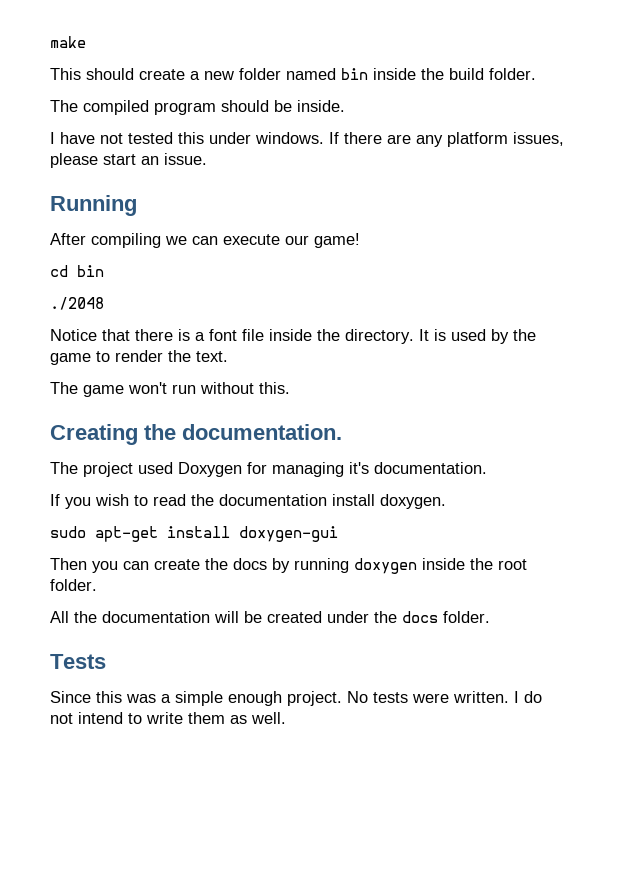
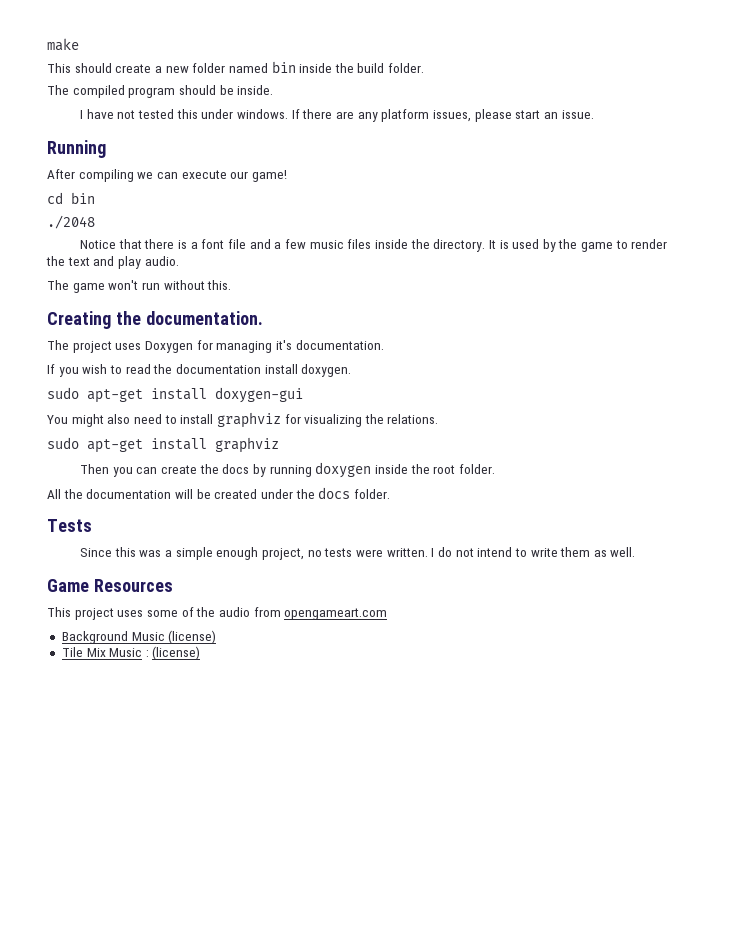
(264, 335) none -> [249,239,372,249] and a few music files
[196,351,228,362] text. -> [67,256,179,269] text and play audio.
[138,462,173,474] used -> [115,343,142,350] uses
(338, 534) none -> [47,412,439,428] [47,437,279,453] // You might also need to install graphviz for visualizing the relations. // sudo apt-get install graphviz
[287,691,368,706] project. No -> [262,548,322,560] project, no
(286, 718) none -> [47,579,173,592] [47,607,388,620] [61,630,217,644] [61,646,201,660] // Game Resources // This project uses some of the audio from opengameart.com // Background Music (license) // Tile Mix Music : (license)

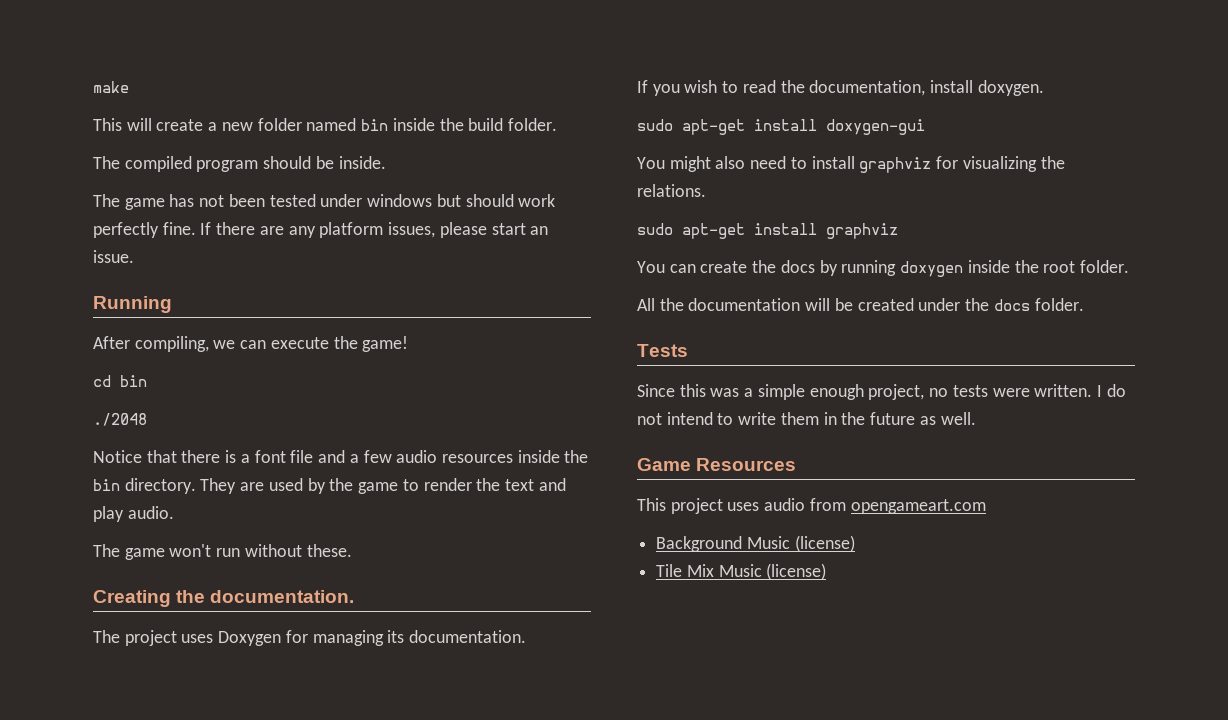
[74,63,112,73] should -> [126,118,152,131] will
[80,109,289,119] I have not tested this under windows. -> [93,194,556,210] [93,222,196,238] The game has not been tested under windows but should work perfectly fine.
[78,169,134,182] compiling -> [134,336,209,352] compiling,
[230,171,249,179] our -> [333,336,358,349] the
[309,239,509,252] music files inside the directory. It is -> [396,450,589,463] [93,478,265,494] audio resources inside the bin directory. They are
[207,280,232,290] this. -> [306,544,352,557] these.
[275,340,292,350] it's -> [387,630,405,643] its
[175,364,261,374] documentation -> [809,80,926,96] documentation,
[80,464,133,477] Then you -> [637,261,665,273] You
(591, 552) none -> [823,412,916,425] in the future
[146,607,216,617] some of the -> (760, 506) none
[145,650,149,657] : -> (762, 570) none

